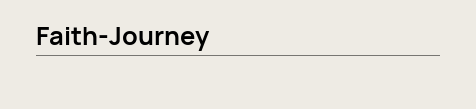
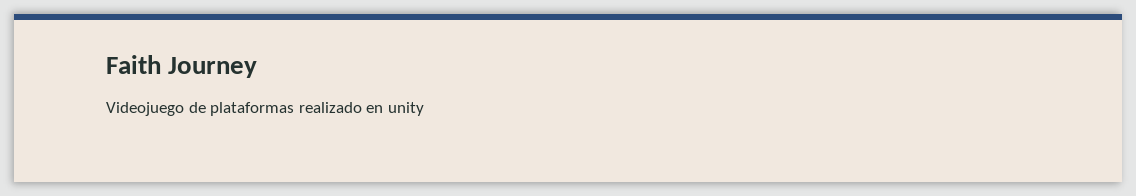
[36,27,210,51] Faith-Journey -> [106,55,258,78] [106,102,424,116] Faith Journey // Videojuego de plataformas realizado en unity

